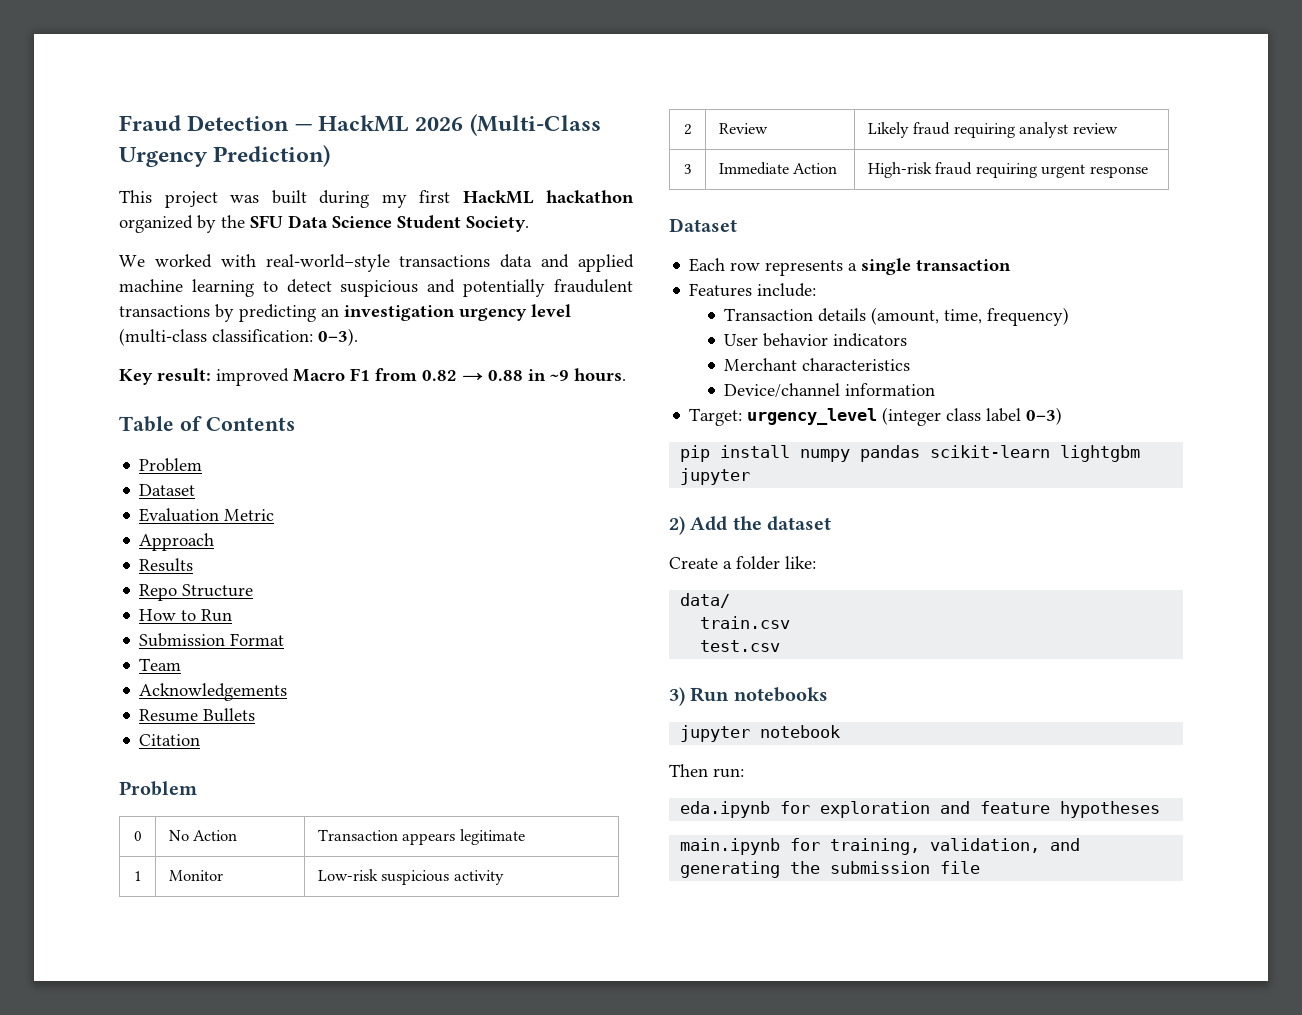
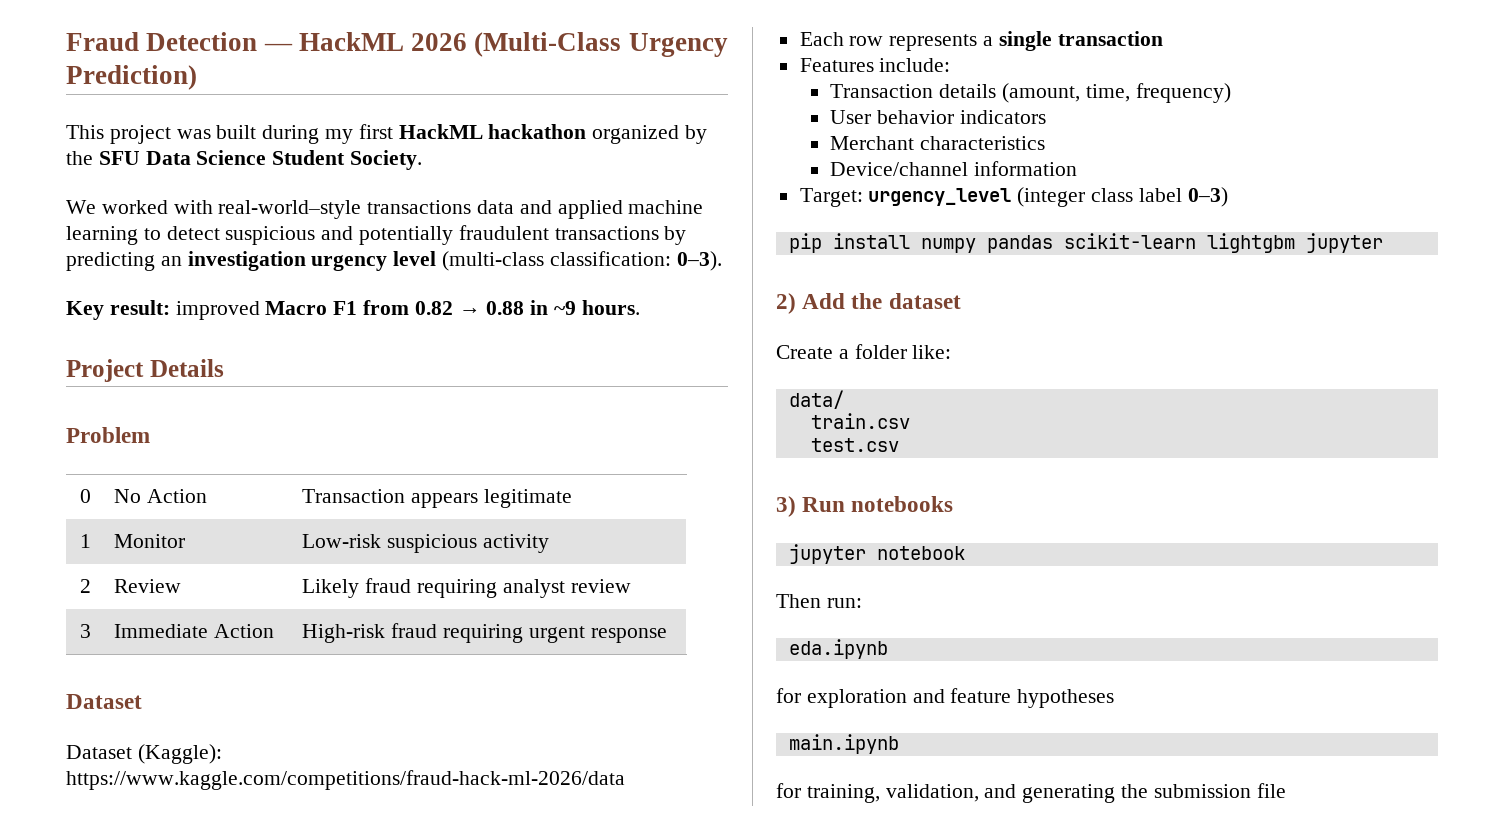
[119,416,295,432] [139,458,203,472] [139,484,196,496] [139,508,275,522] [139,533,215,551] [139,558,194,572] [139,584,254,601] [139,609,233,622] [139,633,285,647] [139,658,182,671] [139,683,288,701] [139,708,256,722] [139,734,201,746] Table of Contents // Problem // Dataset // Evaluation Metric // Approach // Results // Repo Structure // How to Run // Submission Format // Team // Acknowledgements // Resume Bullets // Citation -> [66,359,224,382] Project Details
(737, 225) none -> [66,744,222,764] [66,770,625,790] // Dataset (Kaggle): https://www.kaggle.com/competitions/fraud-hack-ml-2026/data
(771, 809) none -> (888, 649) //
(781, 846) none -> (899, 744) //

